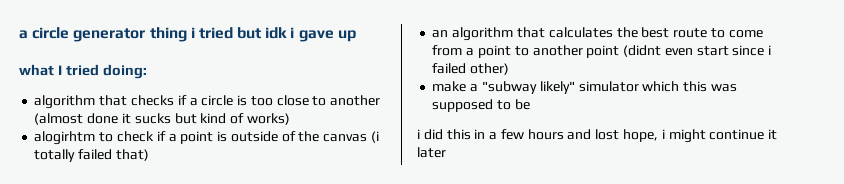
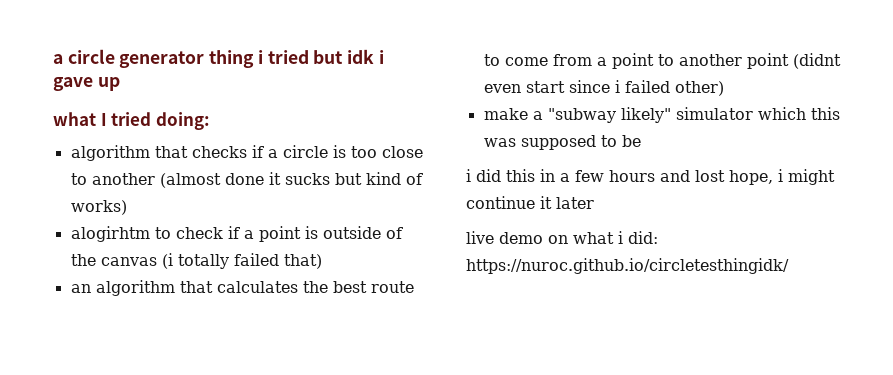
(446, 152) none -> [466,231,658,244] [466,258,789,274] // live demo on what i did: https://nuroc.github.io/circletesthingidk/

